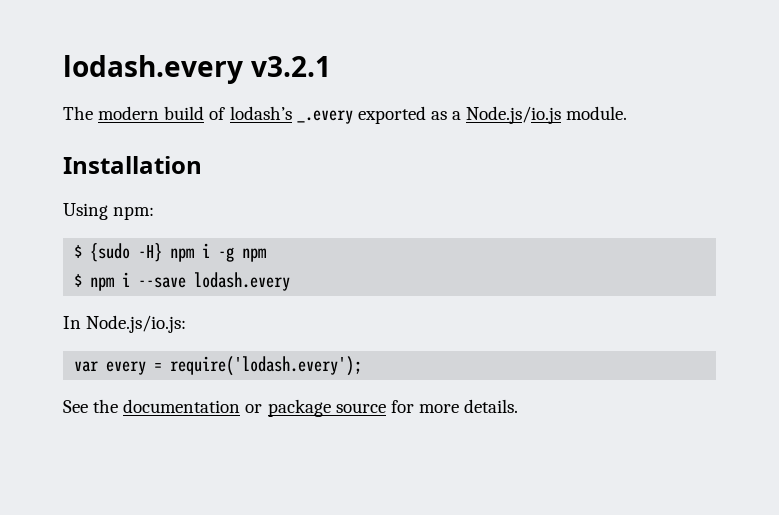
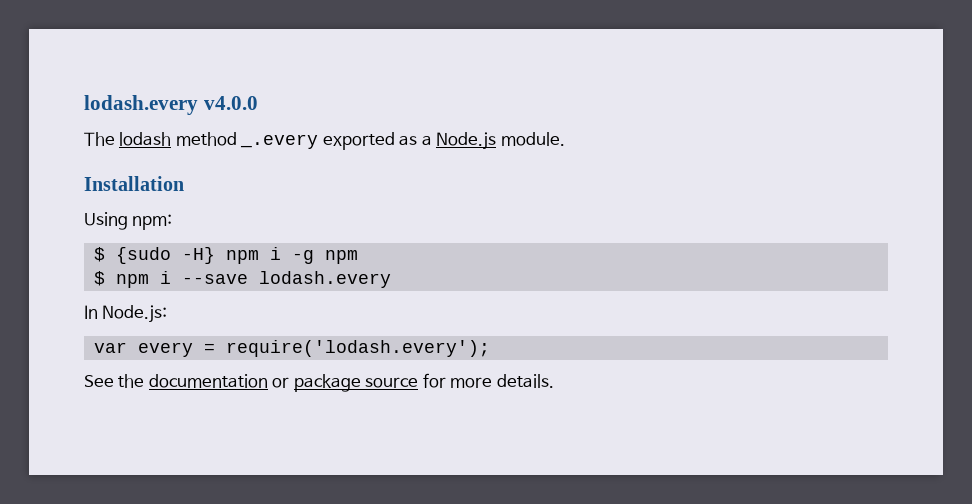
[63,55,331,84] lodash.every v3.2.1 -> [84,95,258,115] lodash.every v4.0.0
[98,106,292,120] modern build of lodash’s -> [119,132,237,146] lodash method
[466,106,562,124] Node.js/io.js -> [436,132,497,150] Node.js
[86,315,187,333] Node.js/io.js: -> [102,305,168,323] Node.js:

